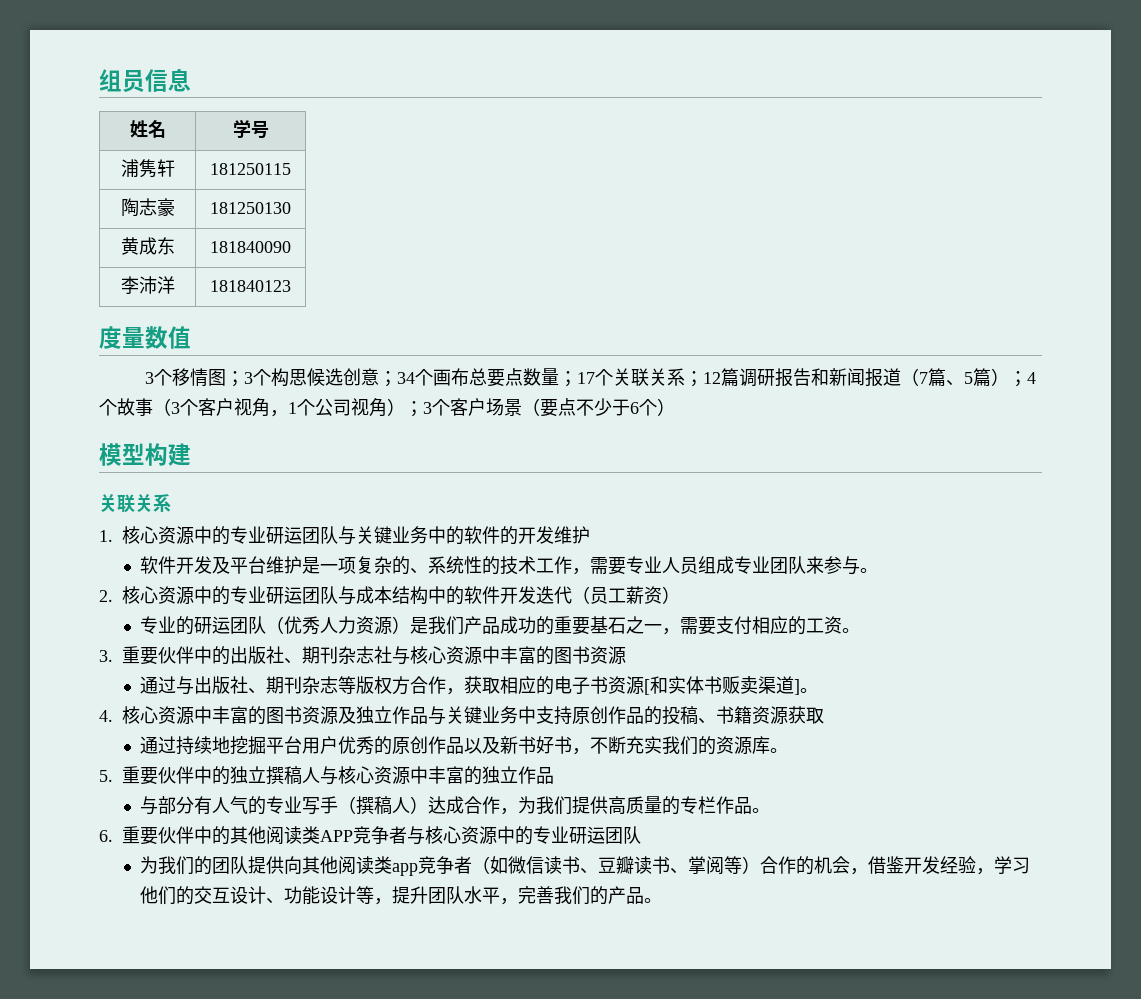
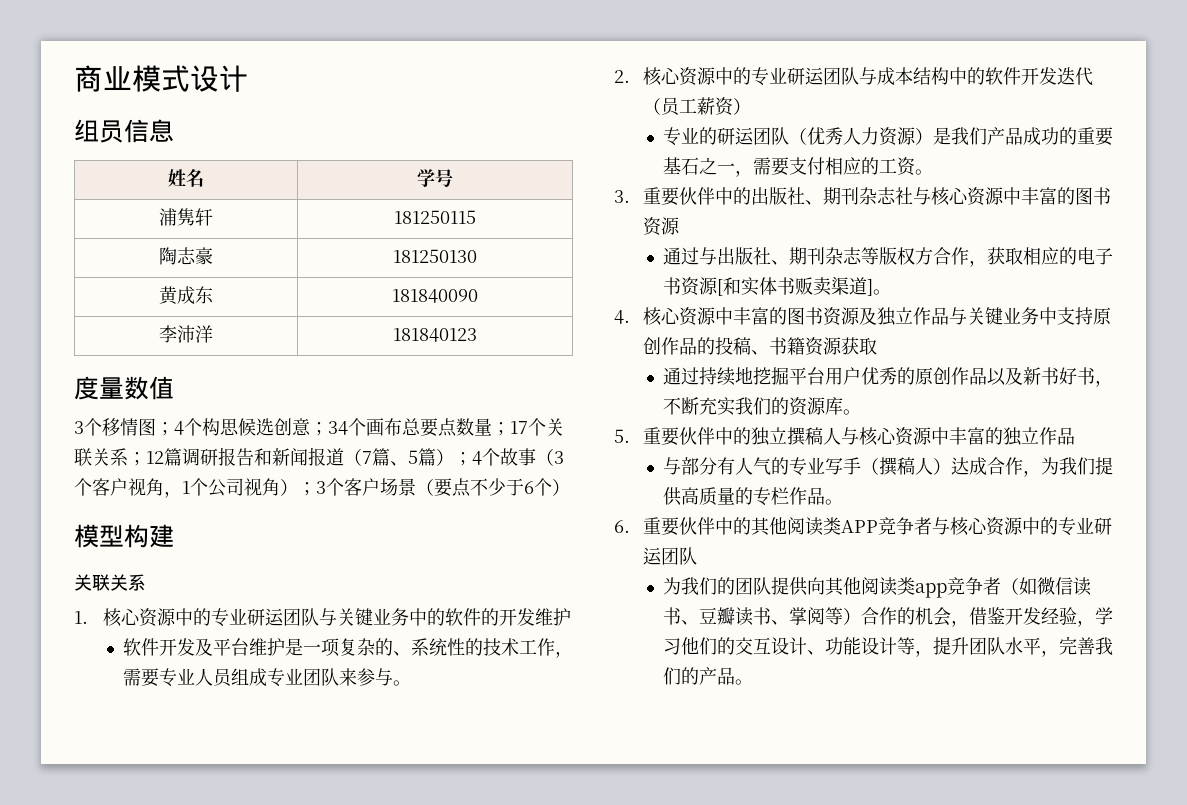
(99, 80) none -> [74,65,248,92] 商业模式设计 //
[244,372,254,384] 3 -> [174,421,184,435] 4

